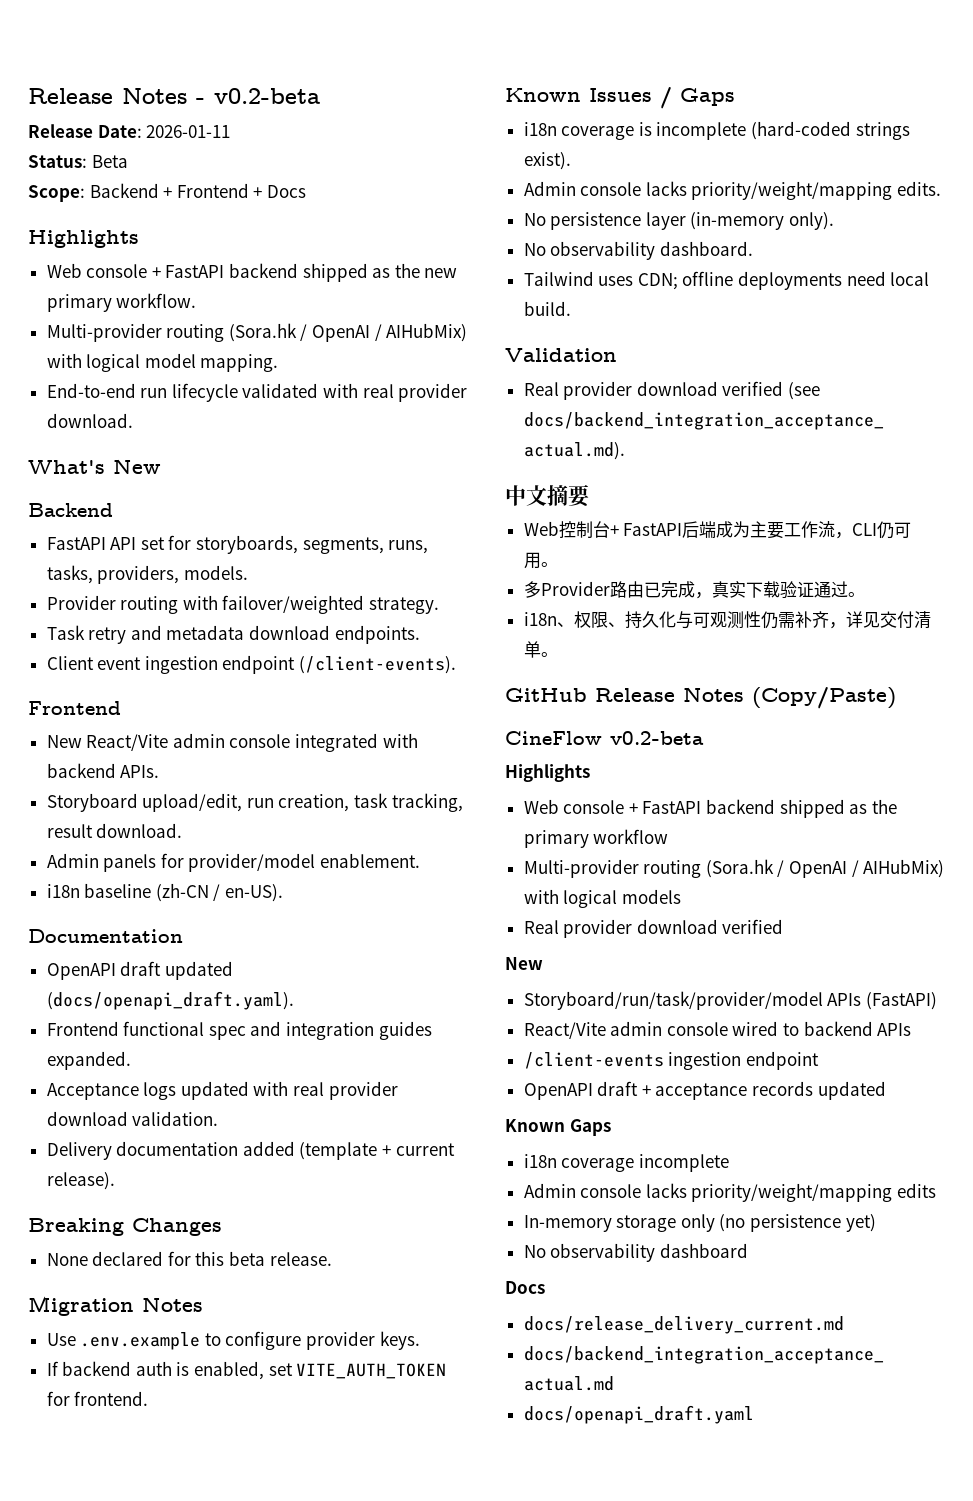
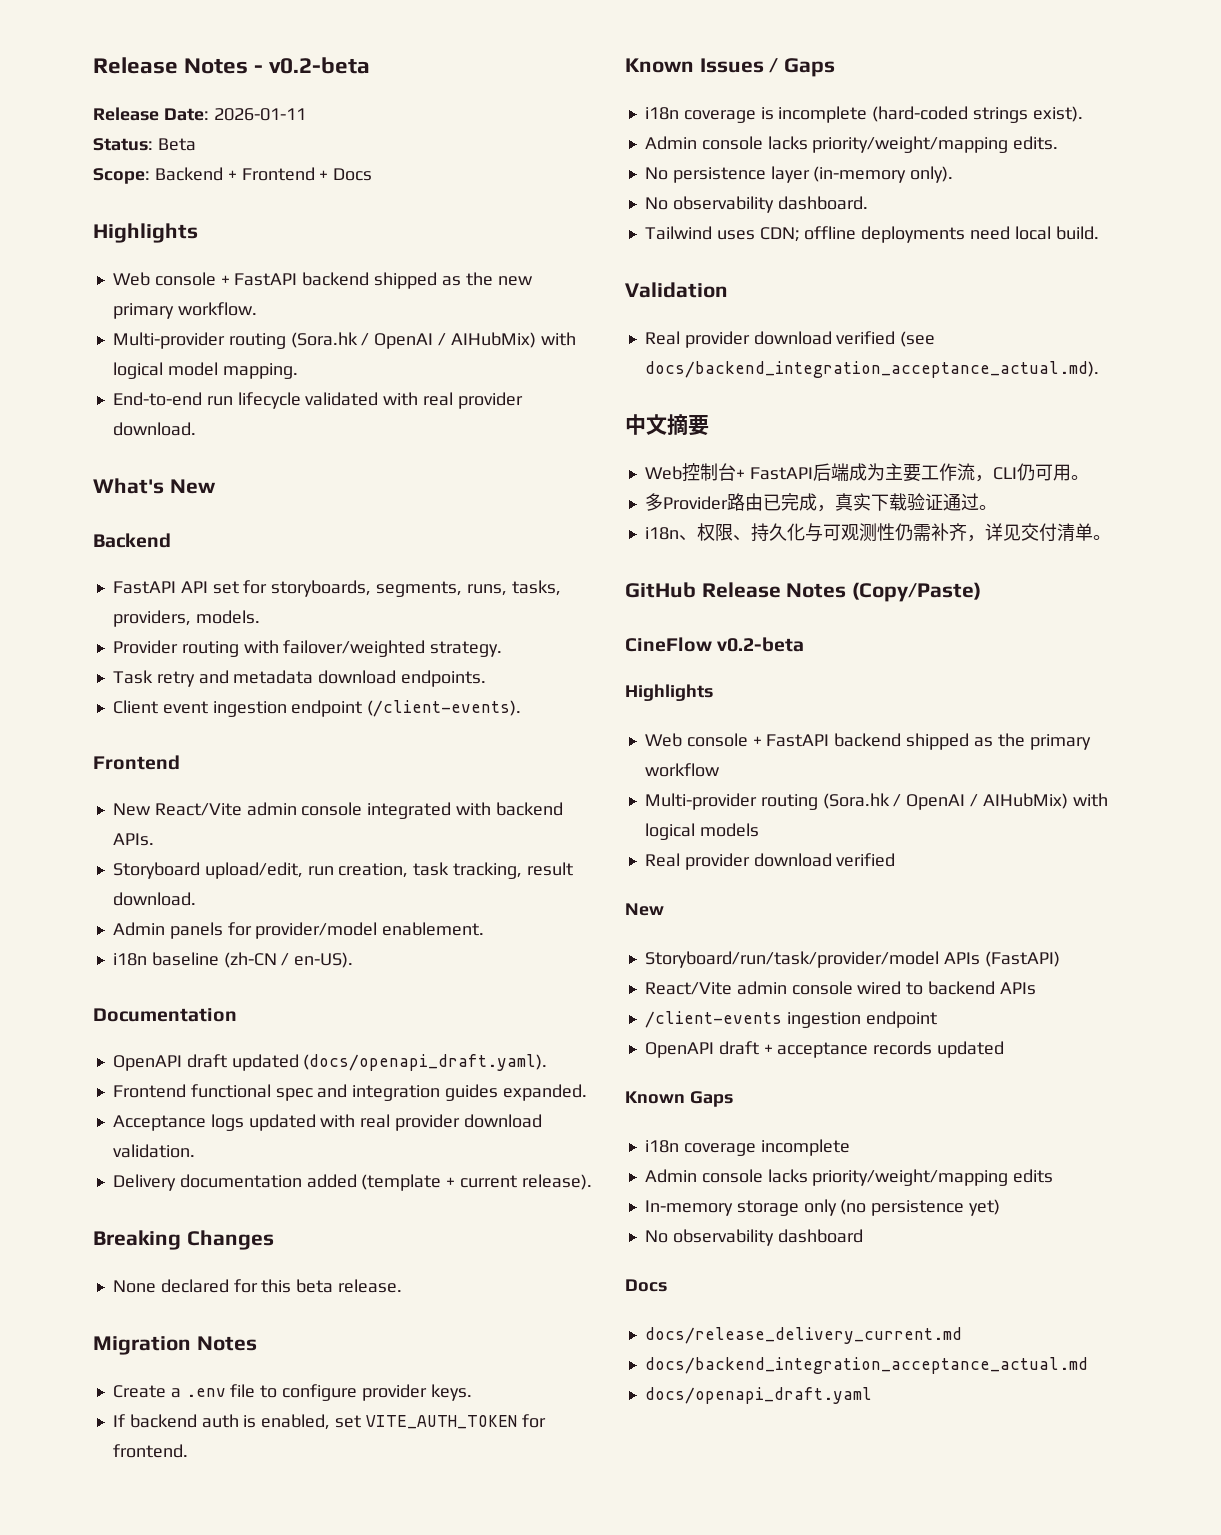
[46,1332,201,1350] Use .env.example -> [112,1384,256,1398] Create a .env file

